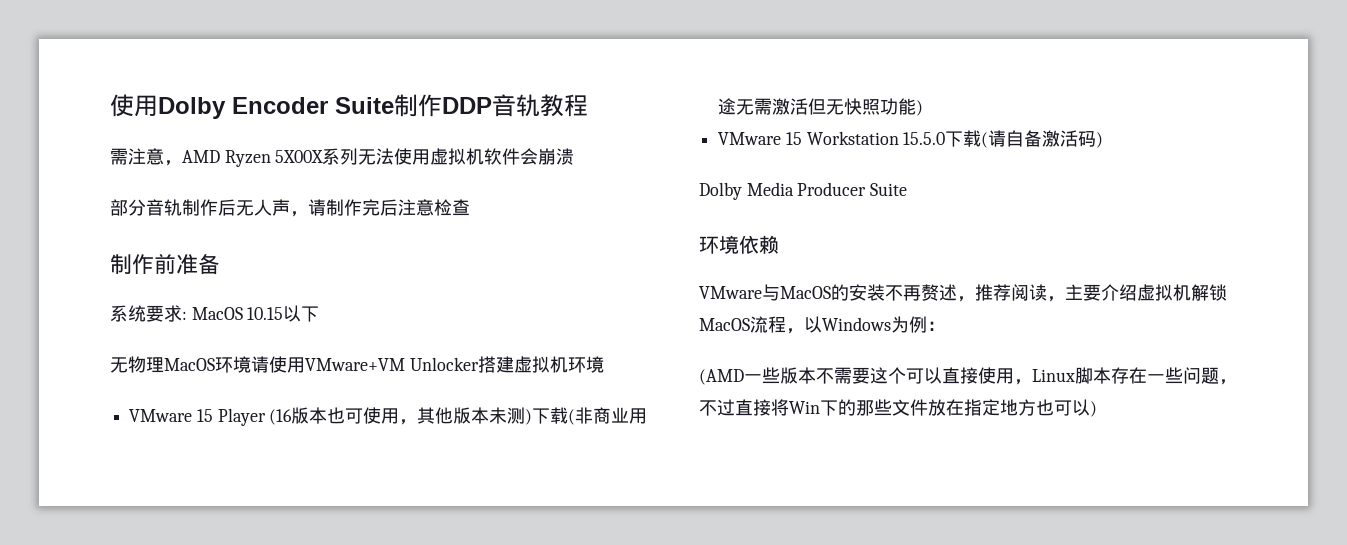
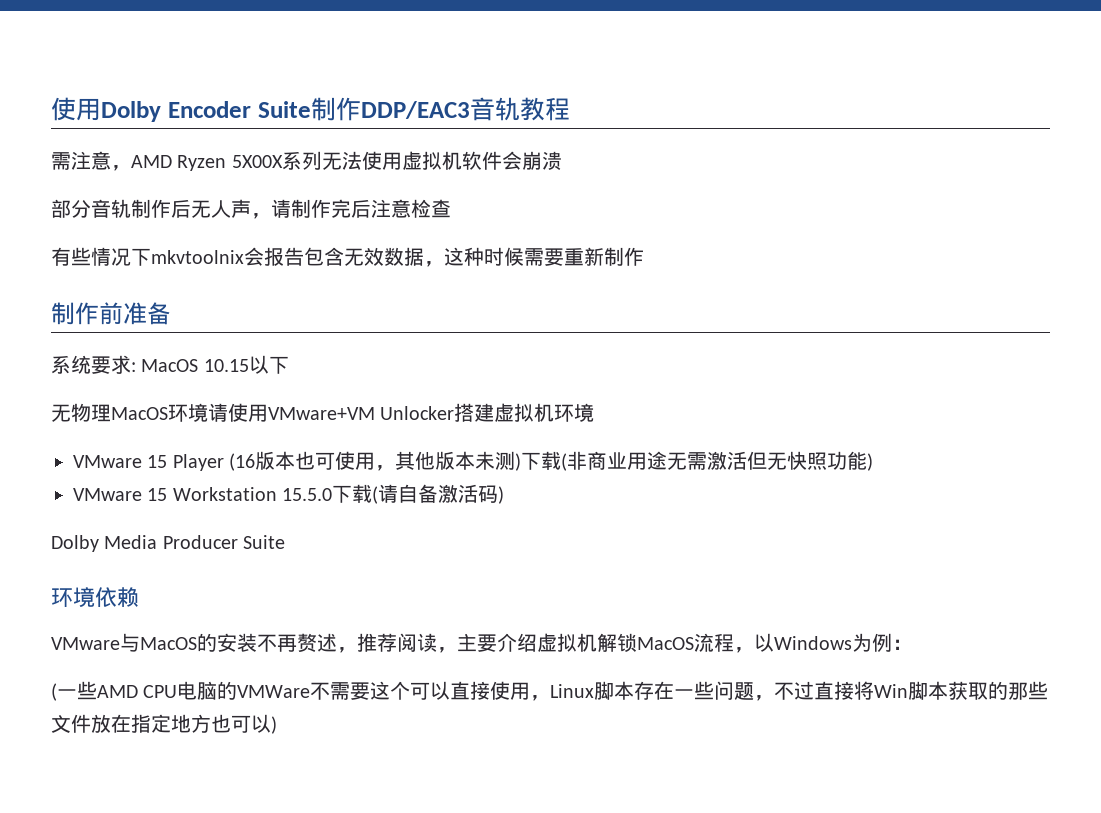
[442,97,492,114] DDP -> [360,101,470,119] DDP/EAC3
(470, 207) none -> [51,247,644,267] // 有些情况下mkvtoolnix会报告包含无效数据，这种时候需要重新制作
[699,367,816,385] (AMD一些版本 -> [51,681,311,701] (一些AMD CPU电脑的VMWare
[820,400,838,416] 下 -> [908,681,989,700] 脚本获取

